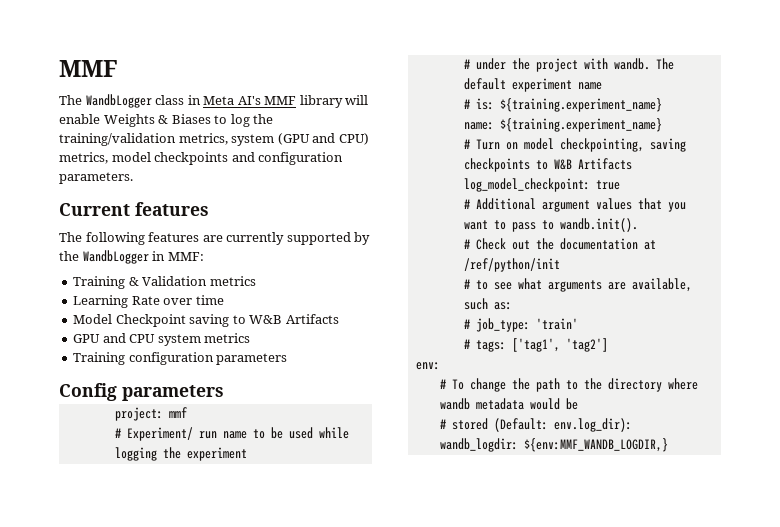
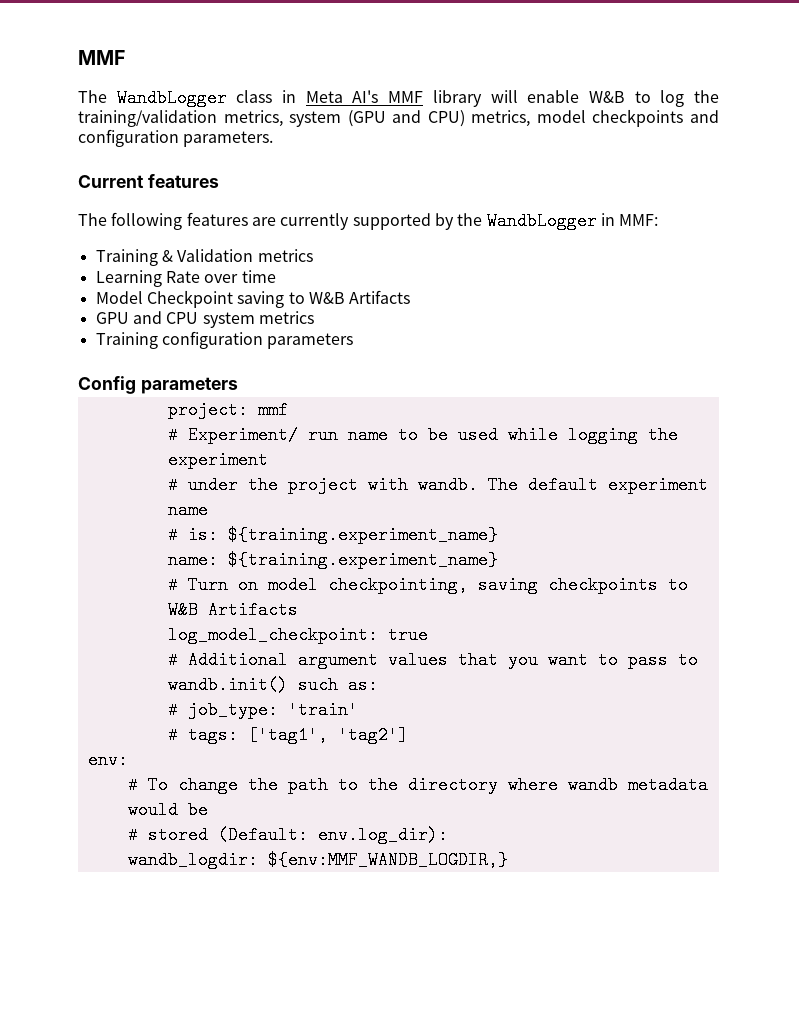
[103,114,211,127] Weights & Biases -> [588,91,625,103] W&B
[559,218,638,232] [463,238,656,250] [463,258,560,272] [463,278,692,292] wandb.init(). // # Check out the documentation at /ref/python/init // # to see what arguments are available, -> [167,676,288,694] wandb.init()

